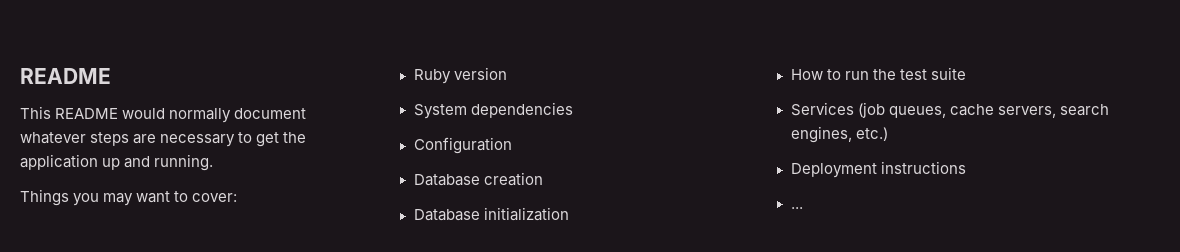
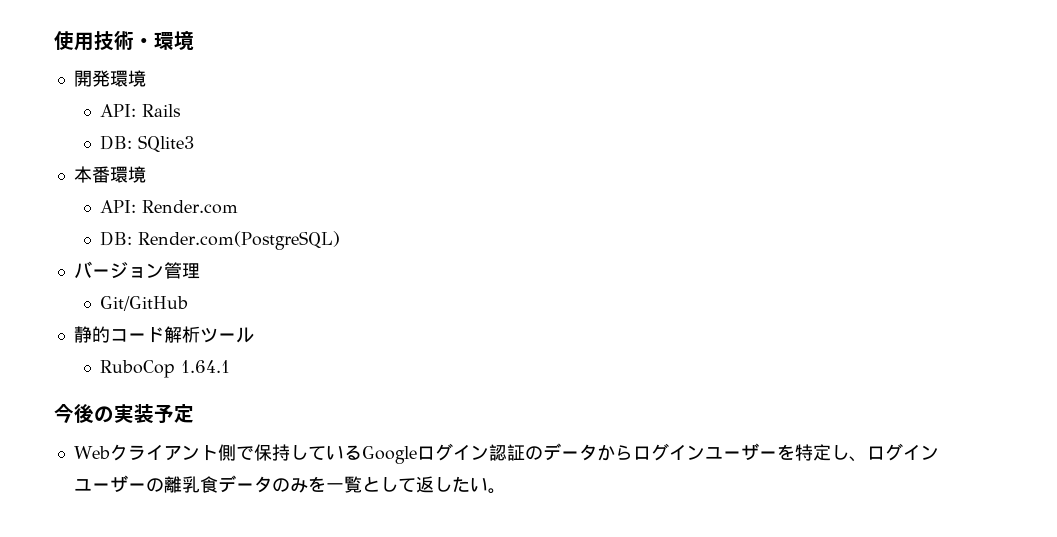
[20,68,111,84] [20,106,307,123] [20,132,307,147] [20,154,214,171] [20,189,238,206] [413,67,507,84] [413,102,573,119] [413,137,512,154] [413,172,543,186] [413,207,569,221] [790,67,966,80] [790,102,1109,118] [790,126,888,143] [790,161,966,178] [790,207,803,209] README // This README would normally document whatever steps are necessary to get the application up and running. // Things you may want to cover: // Ruby version // System dependencies // Configuration // Database creation // Database initialization // How to run the test suite // Services (job queues, cache servers, search engines, etc.) // Deployment instructions // ... -> [54,30,194,51] [73,70,146,87] [99,104,181,117] [99,135,194,153] [73,166,146,183] [99,200,238,214] [99,231,340,250] [73,261,200,279] [99,296,188,311] [73,326,254,343] [99,360,230,378] [54,404,194,423] [73,443,939,464] [73,475,506,494] 使用技術・環境 // 開発環境 // API: Rails // DB: SQlite3 // 本番環境 // API: Render.com // DB: Render.com(PostgreSQL) // バージョン管理 // Git/GitHub // 静的コード解析ツール // RuboCop 1.64.1 // 今後の実装予定 // Webクライアント側で保持しているGoogleログイン認証のデータからログインユーザーを特定し、ログインユーザーの離乳食データのみを一覧として返したい。

